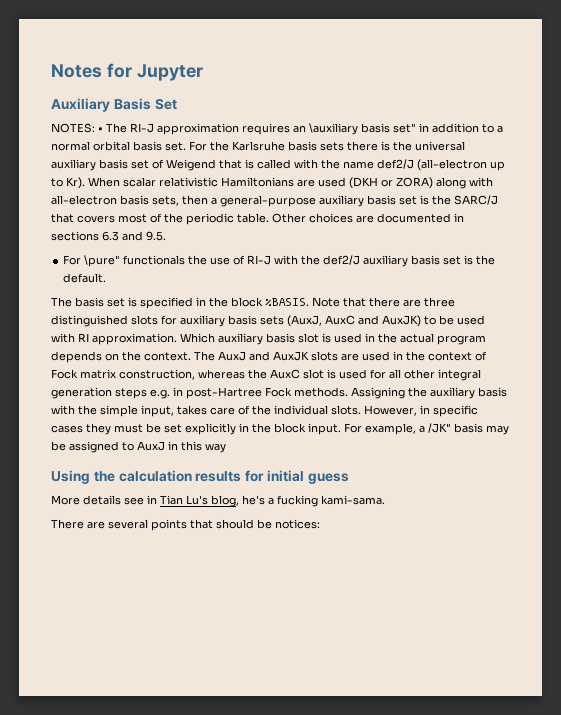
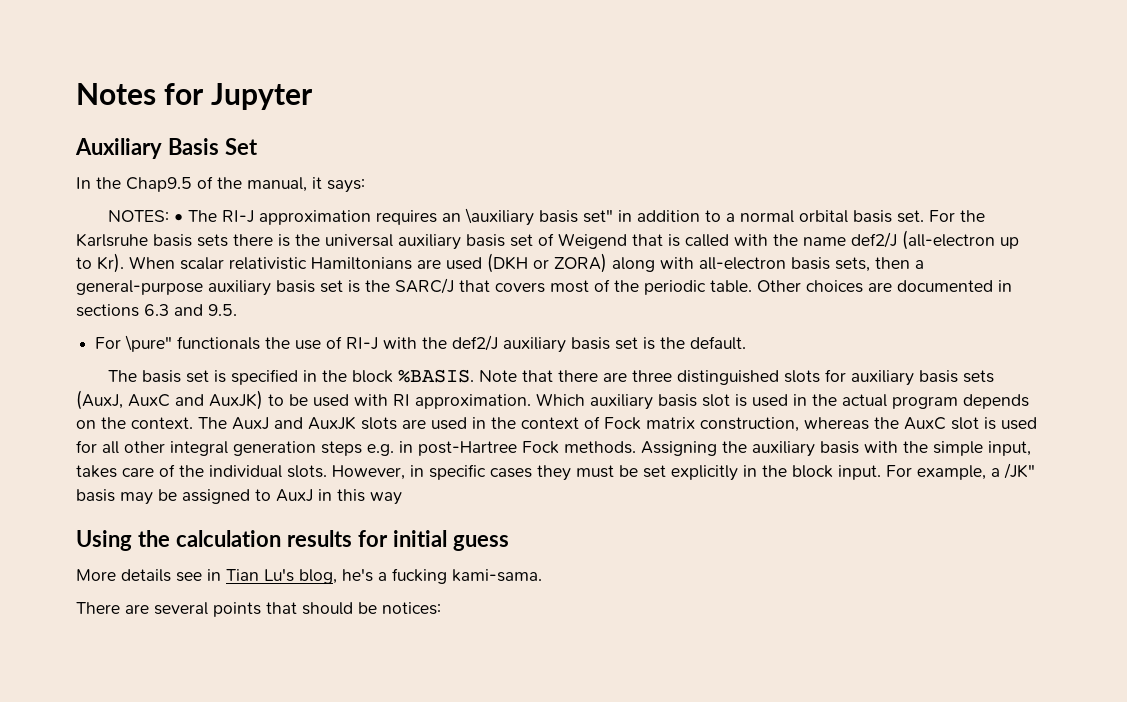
(177, 104) none -> [76,176,365,193] // In the Chap9.5 of the manual, it says:

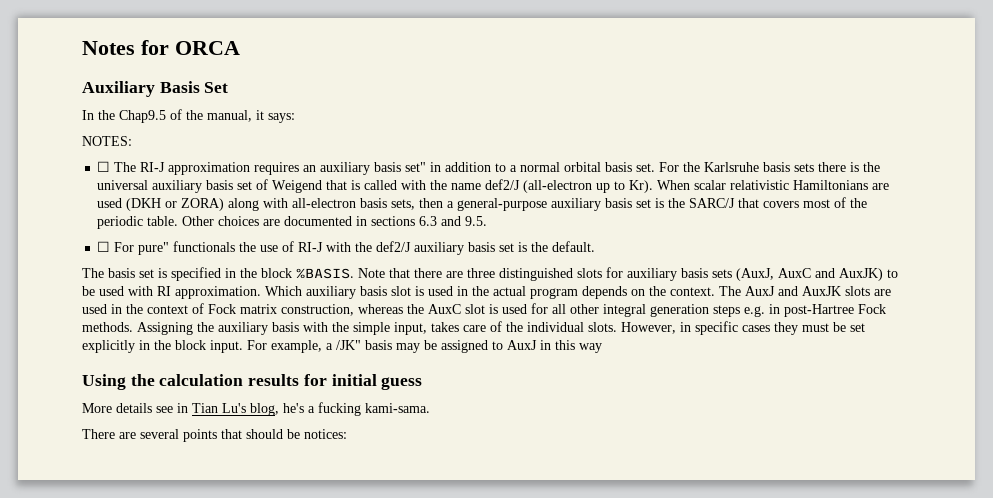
[211,83,314,110] Jupyter -> [175,41,240,55] ORCA
[174,214,184,222] • -> [97,161,111,172] // ☐
[465,208,535,226] \auxiliary -> [320,162,371,175] auxiliary
[95,335,173,352] For \pure" -> [97,241,170,255] ☐ For pure"

